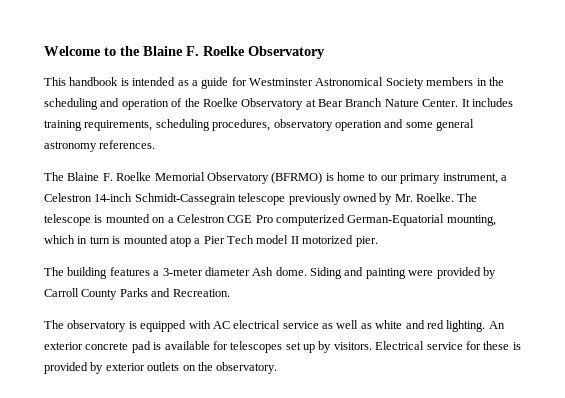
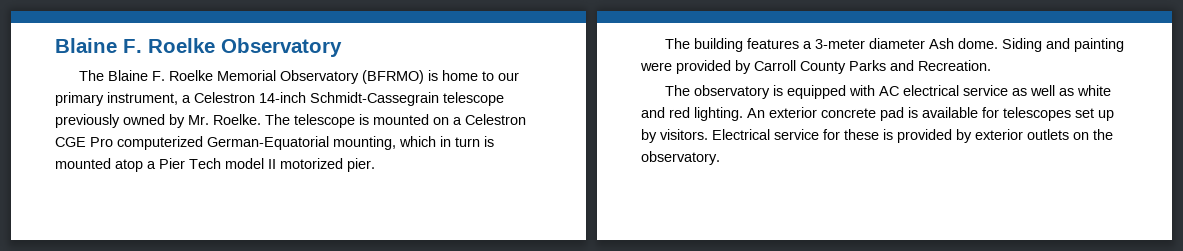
[44,46,140,56] Welcome to the -> (55, 45) none
[44,77,504,89] [44,98,513,110] [44,119,474,131] [44,140,156,152] // This handbook is intended as a guide for Westminster Astronomical Society members in the scheduling and operation of the Roelke Observatory at Bear Branch Nature Center. It includes training requirements, scheduling procedures, observatory operation and some general astronomy references. -> (342, 47) none

